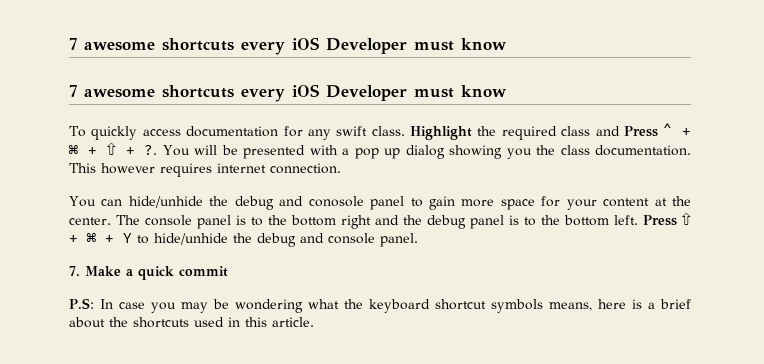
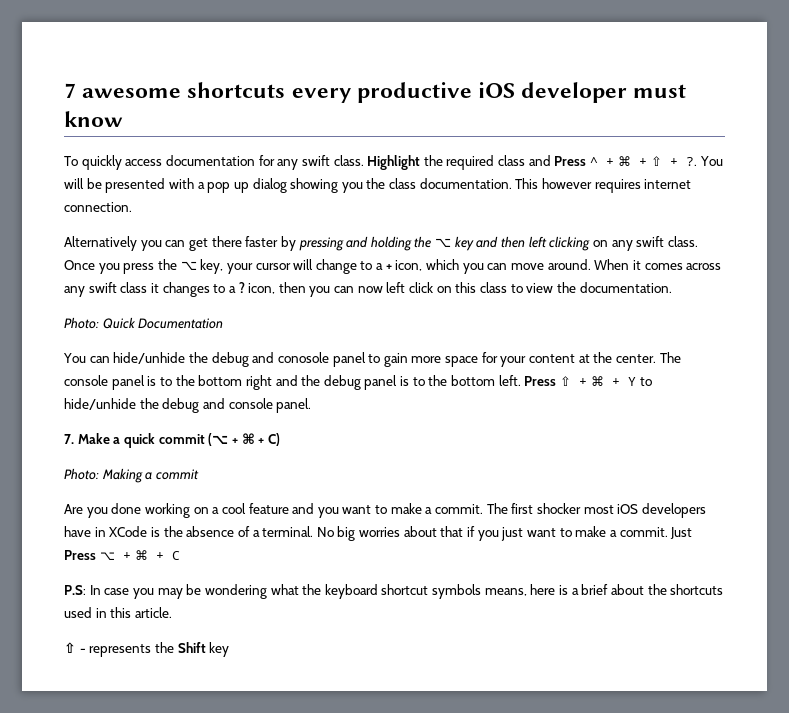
[69,37,506,55] [69,84,407,102] 7 awesome shortcuts every iOS Developer must know // 7 awesome shortcuts every iOS Developer -> [64,82,628,103] 7 awesome shortcuts every productive iOS developer
(341, 168) none -> [64,236,698,251] [64,259,722,274] [64,282,672,297] [64,317,224,329] // Alternatively you can get there faster by pressing and holding the ⌥ key and then left clicking on any swift class. Once you press the ⌥ key, your cursor will change to a + icon, which you can move around. When it comes across any swift class it changes to a ? icon, then you can now left click on this class to view the documentation. // Photo: Quick Documentation
(228, 271) none -> [208,433,280,446] [64,468,199,483] [64,503,706,518] [64,526,693,541] [64,550,180,560] (⌥ + ⌘ + C) // Photo: Making a commit // Are you done working on a cool feature and you want to make a commit. The first shocker most iOS developers have in XCode is the absence of a terminal. No big worries about that if you just want to make a commit. Just Press ⌥ + ⌘ + C
(314, 322) none -> [64,642,230,657] // ⇧ - represents the Shift key

